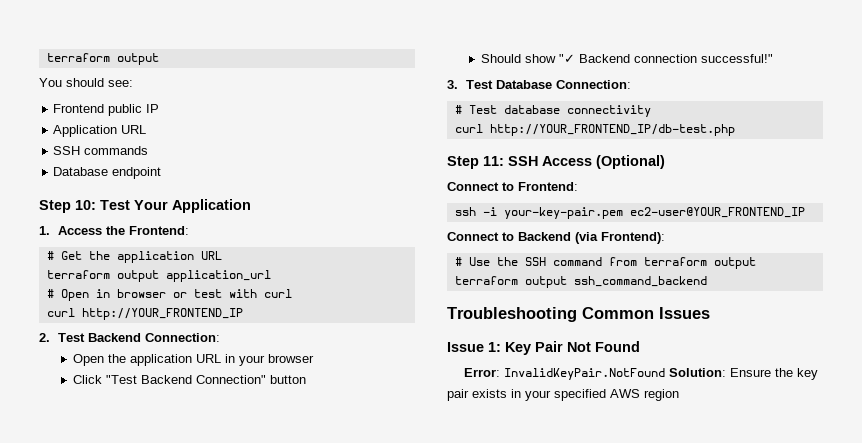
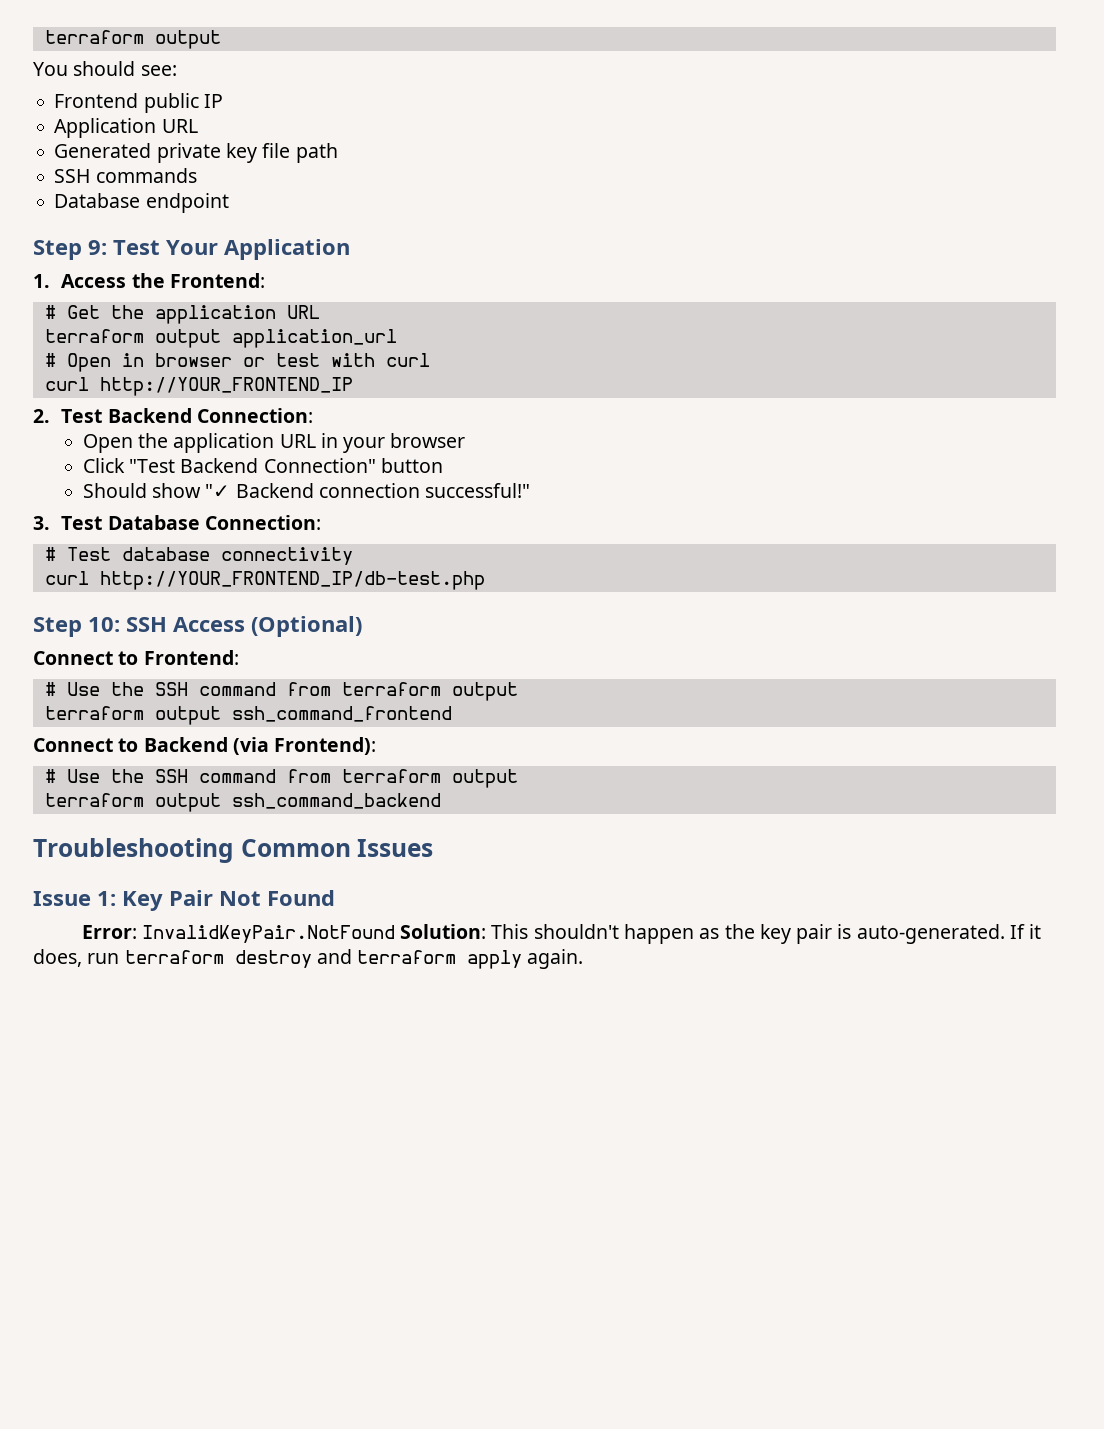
(147, 129) none -> [54,143,338,163] // Generated private key file path
[75,200,96,210] 10: -> [88,240,107,255] 9:
[483,156,504,166] 11: -> [88,617,120,632] 10:
[454,207,805,219] ssh -i your-key-pair.pem ec2-user@YOUR_FRONTEND_IP -> [44,682,518,701] [44,706,452,725] # Use the SSH command from terraform output // terraform output ssh_command_frontend
[730,368,819,380] [447,389,679,401] Ensure the key pair exists in your specified AWS region -> [491,924,1042,944] [33,949,584,969] This shouldn't happen as the key pair is auto-generated. If it does, run terraform destroy and terraform apply again.

